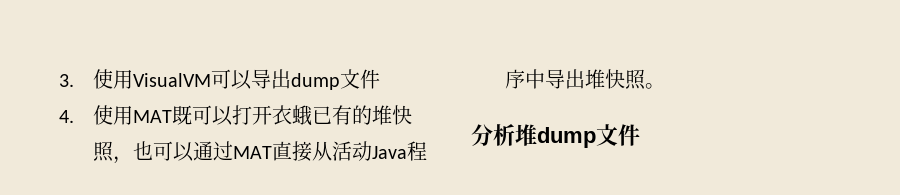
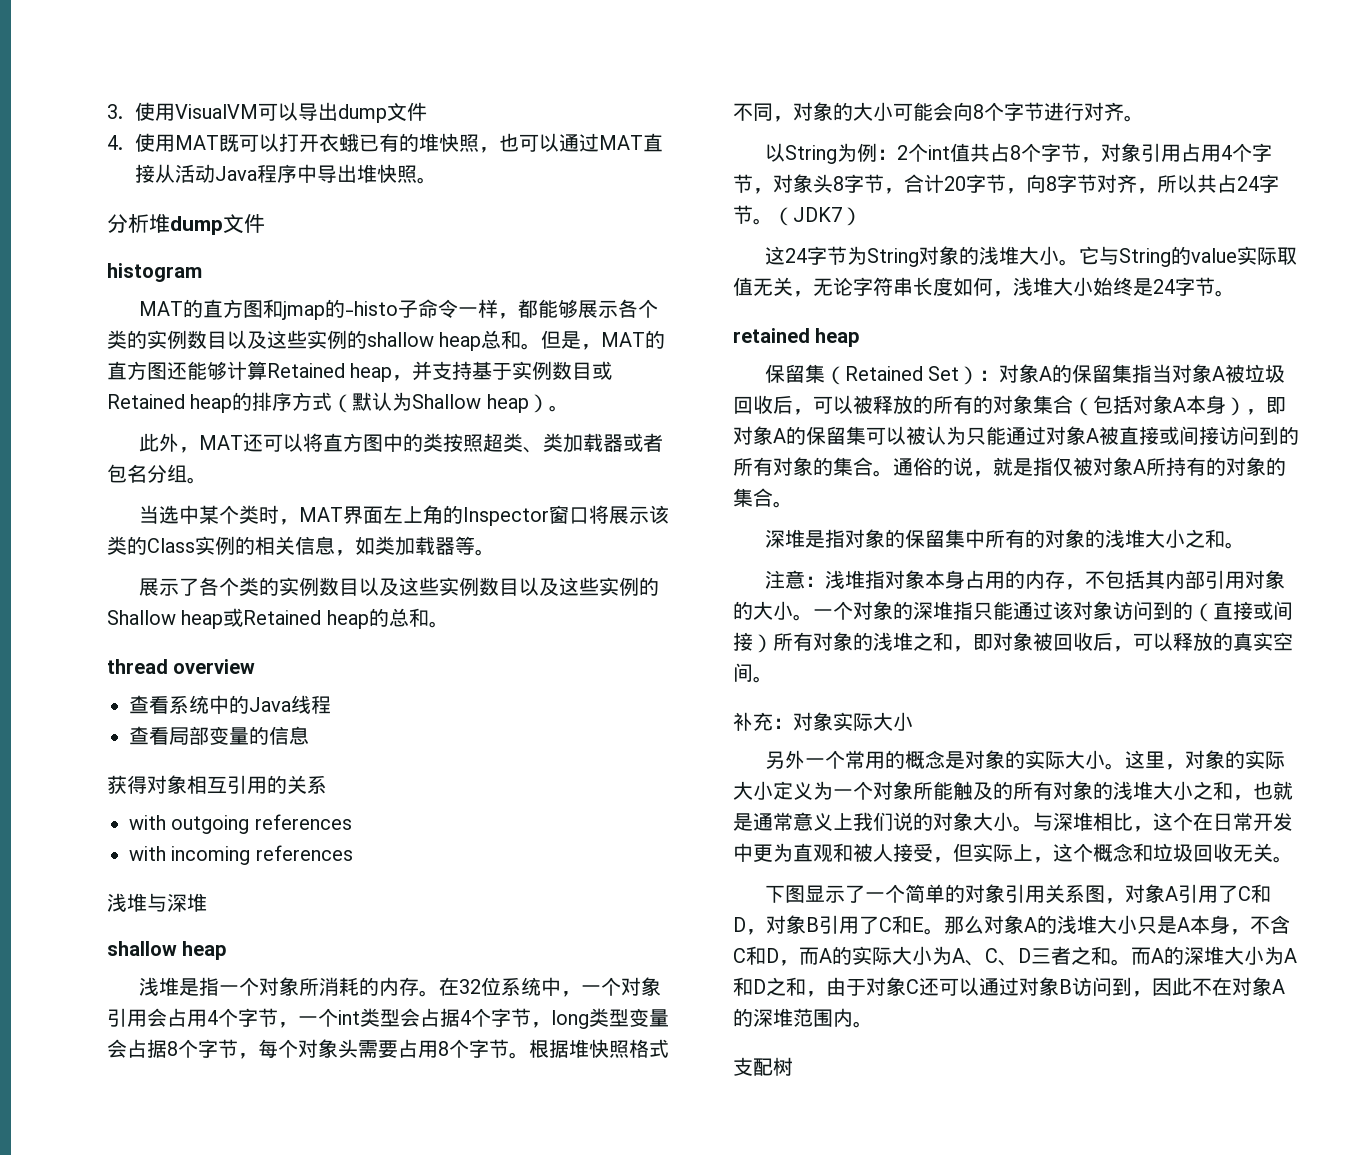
(640, 135) none -> [107,263,202,282] [138,299,658,320] [107,330,666,351] [107,361,613,382] [107,392,569,413] [138,433,663,453] [107,464,207,484] [138,505,669,526] [107,536,495,556] [138,577,659,596] [107,608,449,629] [107,659,256,674] [129,695,331,714] [129,726,309,745] [107,775,327,794] [129,814,352,834] [129,845,353,865] [107,893,207,912] [107,941,227,960] [138,977,661,997] [107,1008,669,1029] [107,1039,669,1059] [733,102,1144,122] [764,143,1272,164] [733,174,1279,194] [733,205,862,226] [764,246,1297,267] [733,277,1235,297] [733,328,860,347] [764,364,1285,385] [733,395,1286,416] [733,426,1299,445] [733,457,1286,477] [733,488,793,508] [764,529,1245,549] [764,570,1285,590] [733,601,1293,622] [733,632,1293,653] [733,663,773,683] [733,712,913,731] [764,750,1285,770] [733,781,1293,801] [733,812,1293,832] [733,843,1293,863] [764,884,1271,904] [733,915,1290,935] [733,946,1297,966] [733,977,1285,997] [733,1008,873,1028] [733,1057,793,1076] // histogram // MAT的直方图和jmap的-histo子命令一样，都能够展示各个类的实例数目以及这些实例的shallow heap总和。但是，MAT的直方图还能够计算Retained heap，并支持基于实例数目或Retained heap的排序方式（默认为Shallow heap）。 // 此外，MAT还可以将直方图中的类按照超类、类加载器或者包名分组。 // 当选中某个类时，MAT界面左上角的Inspector窗口将展示该类的Class实例的相关信息，如类加载器等。 // 展示了各个类的实例数目以及这些实例数目以及这些实例的Shallow heap或Retained heap的总和。 // thread overview // 查看系统中的Java线程 // 查看局部变量的信息 // 获得对象相互引用的关系 // with outgoing references // with incoming references // 浅堆与深堆 // shallow heap // 浅堆是指一个对象所消耗的内存。在32位系统中，一个对象引用会占用4个字节，一个int类型会占据4个字节，long类型变量会占据8个字节，每个对象头需要占用8个字节。根据堆快照格式不同，对象的大小可能会向8个字节进行对齐。 // 以String为例：2个int值共占8个字节，对象引用占用4个字节，对象头8字节，合计20字节，向8字节对齐，所以共占24字节。（JDK7） // 这24字节为String对象的浅堆大小。它与String的value实际取值无关，无论字符串长度如何，浅堆大小始终是24字节。 // retained heap // 保留集（Retained Set）：对象A的保留集指当对象A被垃圾回收后，可以被释放的所有的对象集合（包括对象A本身），即对象A的保留集可以被认为只能通过对象A被直接或间接访问到的所有对象的集合。通俗的说，就是指仅被对象A所持有的对象的集合。 // 深堆是指对象的保留集中所有的对象的浅堆大小之和。 // 注意：浅堆指对象本身占用的内存，不包括其内部引用对象的大小。一个对象的深堆指只能通过该对象访问到的（直接或间接）所有对象的浅堆之和，即对象被回收后，可以释放的真实空间。 // 补充：对象实际大小 // 另外一个常用的概念是对象的实际大小。这里，对象的实际大小定义为一个对象所能触及的所有对象的浅堆大小之和，也就是通常意义上我们说的对象大小。与深堆相比，这个在日常开发中更为直观和被人接受，但实际上，这个概念和垃圾回收无关。 // 下图显示了一个简单的对象引用关系图，对象A引用了C和D，对象B引用了C和E。那么对象A的浅堆大小只是A本身，不含C和D，而A的实际大小为A、C、D三者之和。而A的深堆大小为A和D之和，由于对象C还可以通过对象B访问到，因此不在对象A的深堆范围内。 // 支配树

